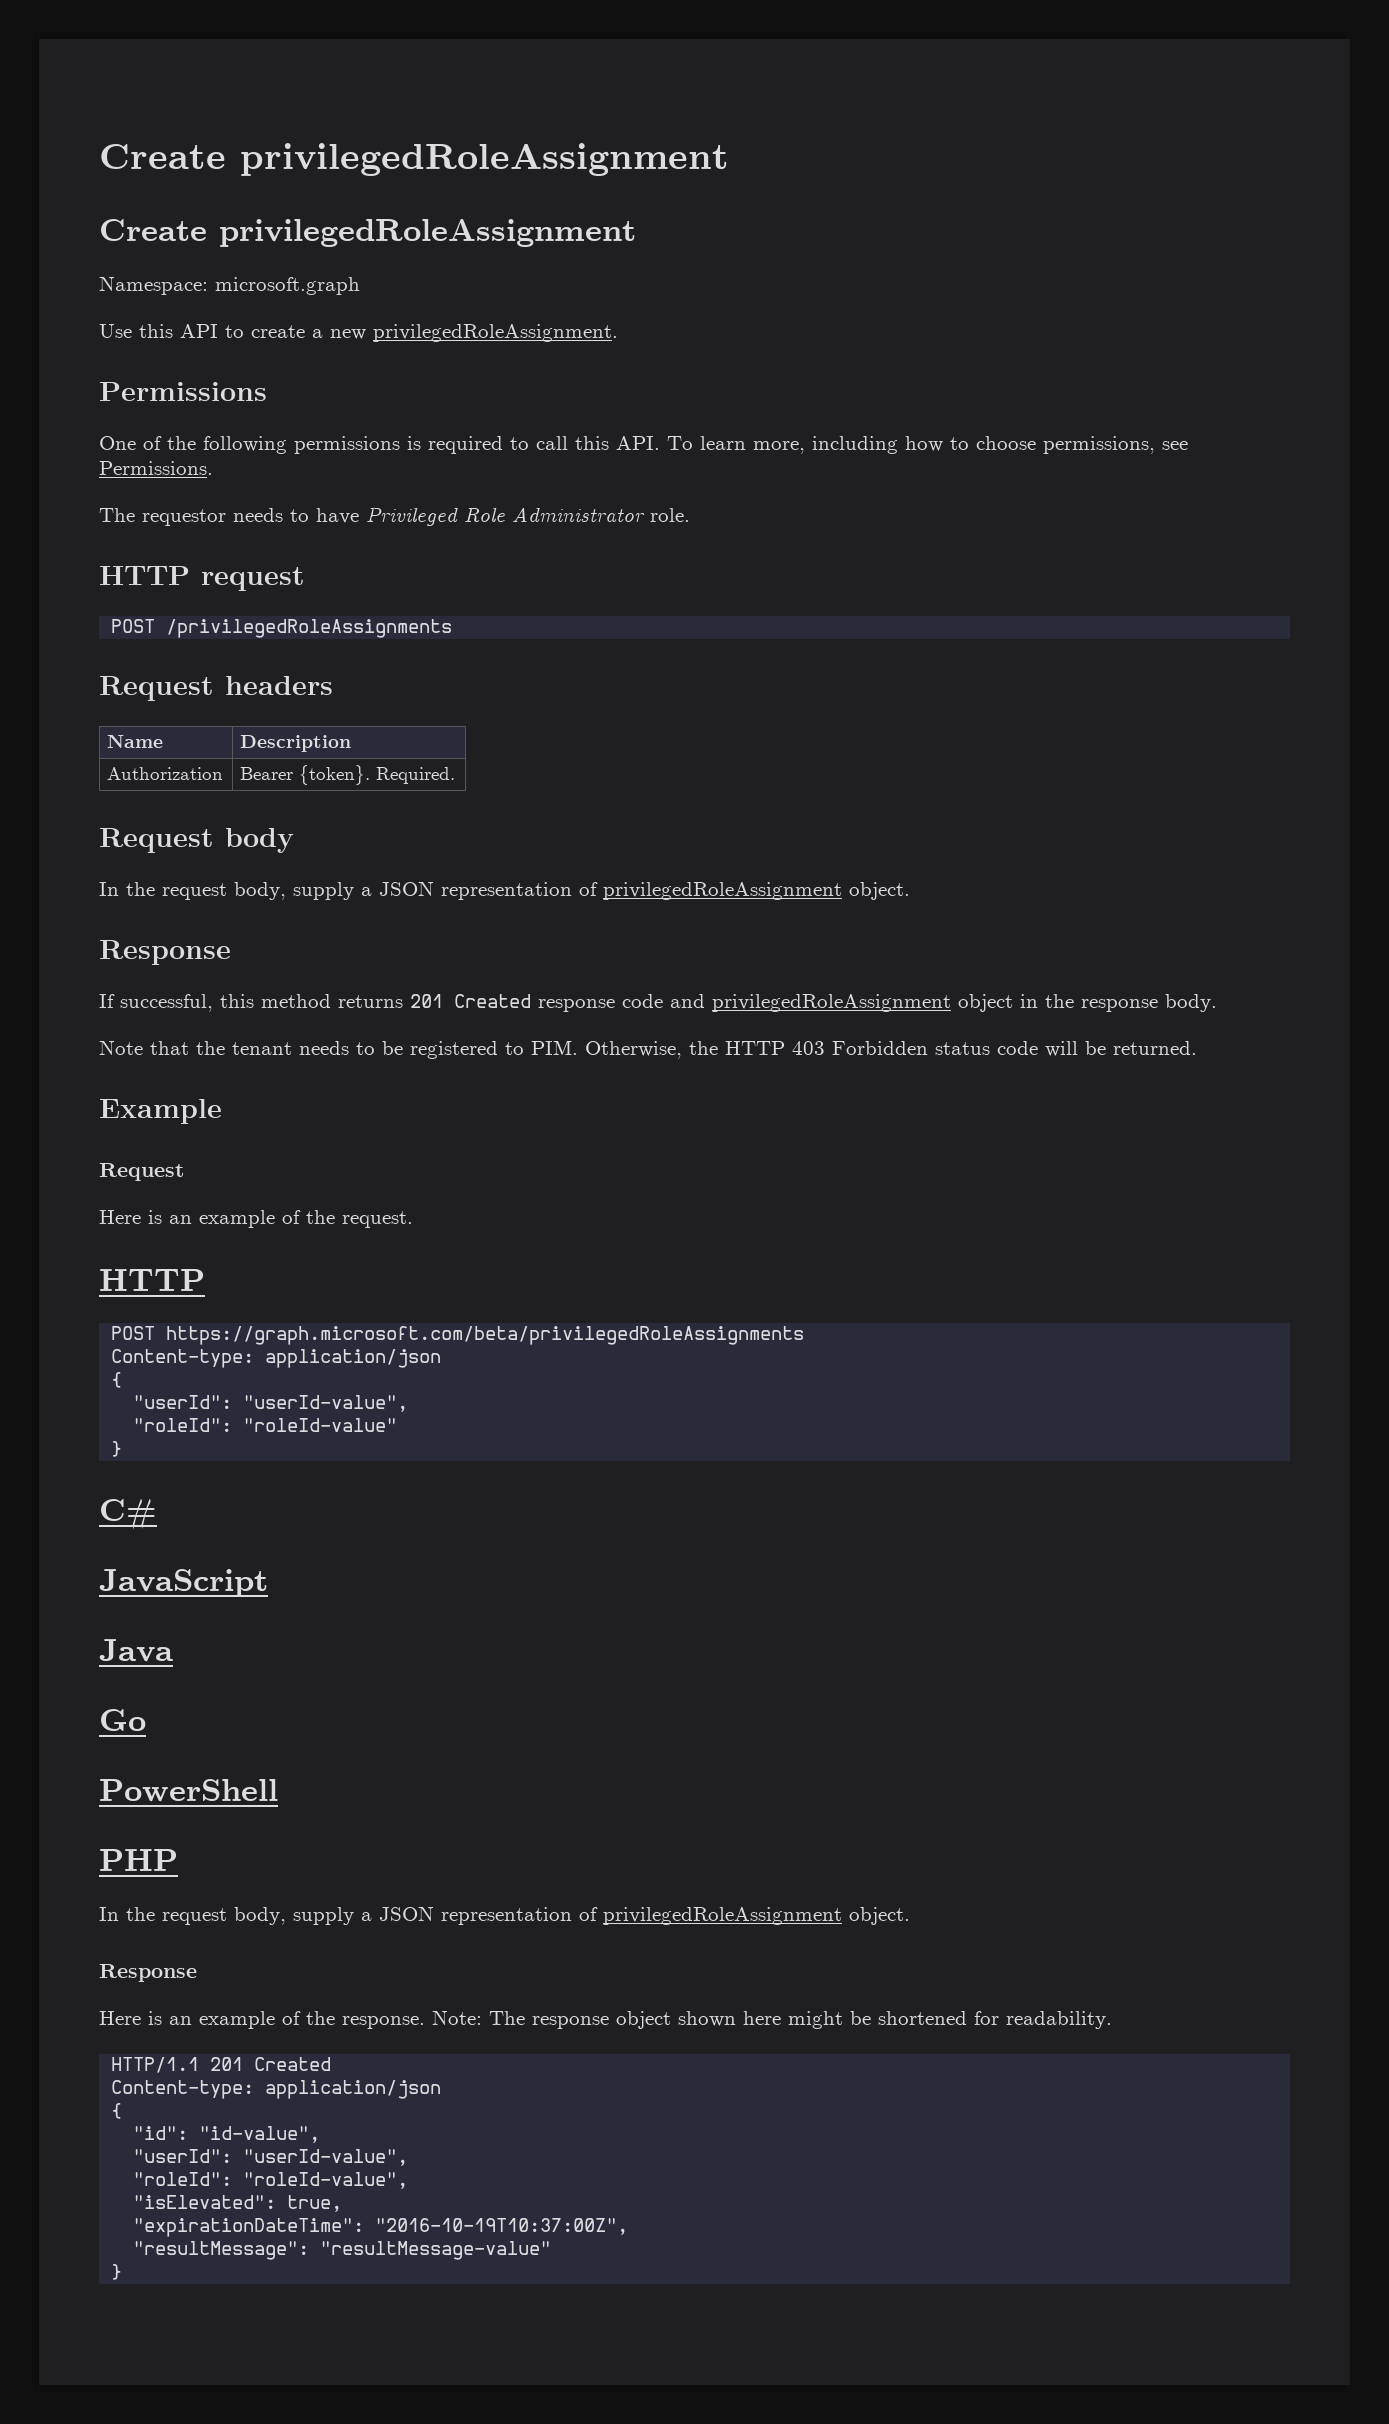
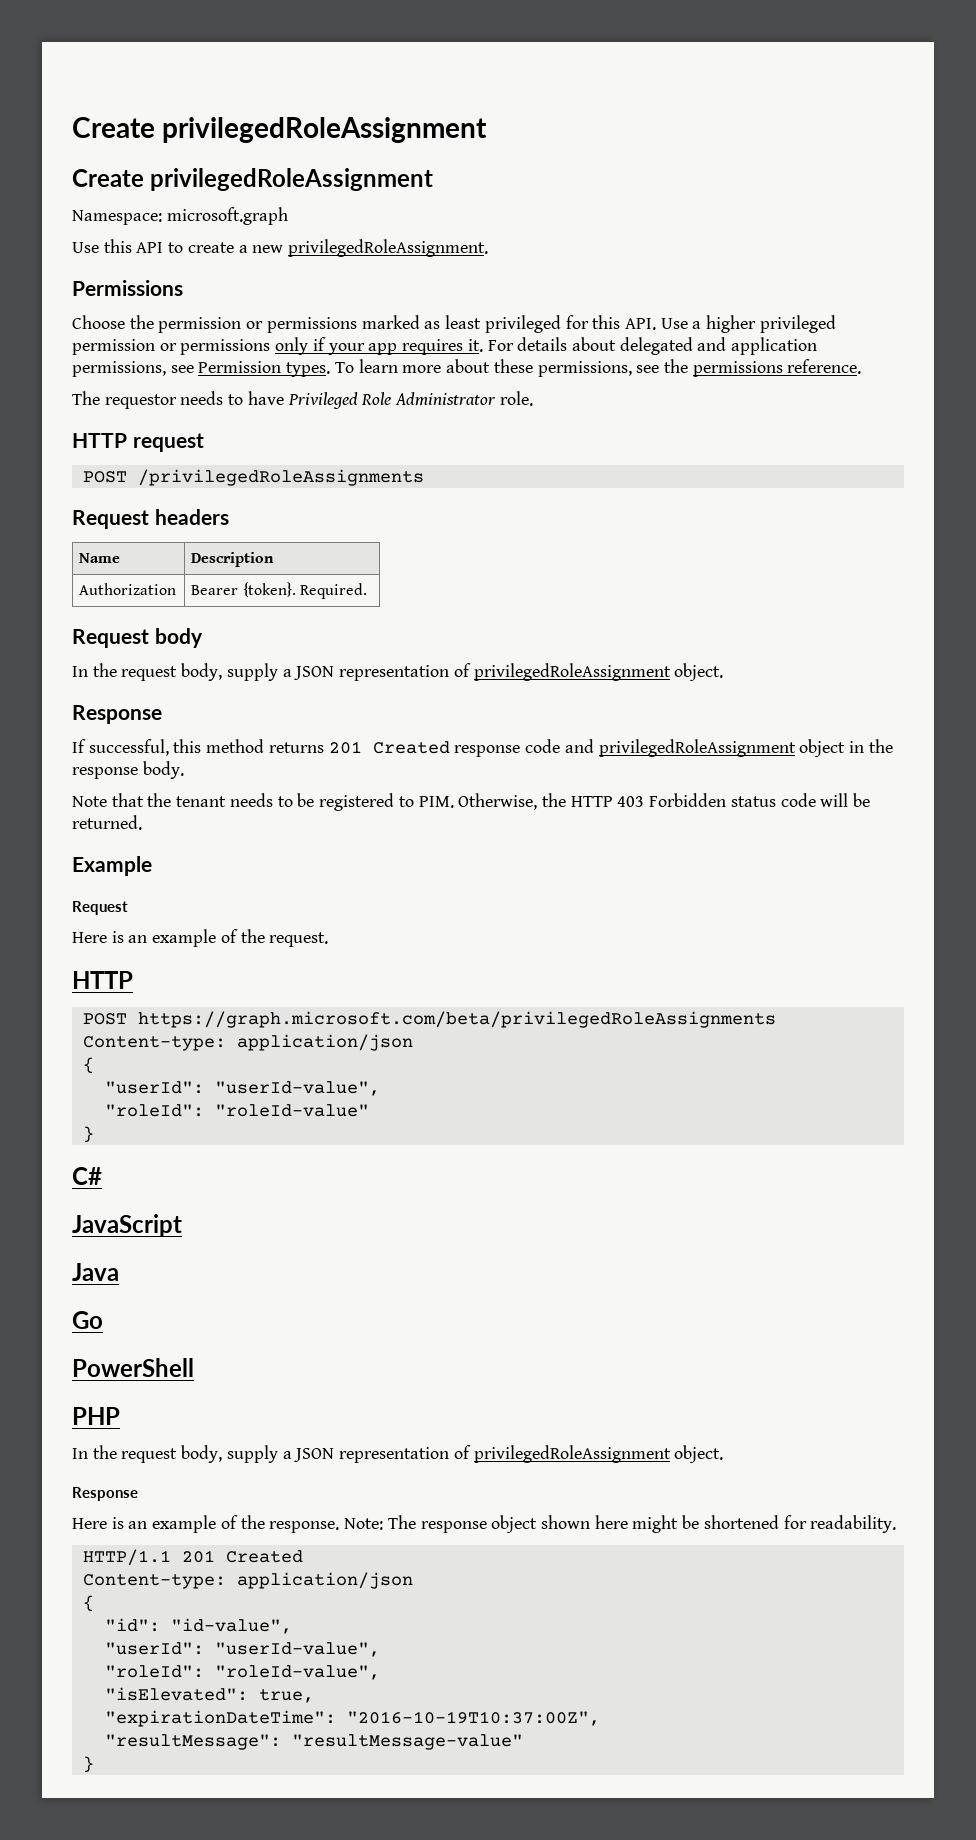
[99,436,1188,454] [99,461,213,475] One of the following permissions is required to call this API. To learn more, including how to choose permissions, see Permissions. -> [72,315,836,333] [72,337,818,355] [72,359,862,377] Choose the permission or permissions marked as least privileged for this API. Use a higher privileged permission or permissions only if your app requires it. For details about delegated and application permissions, see Permission types. To learn more about these permissions, see the permissions reference.

